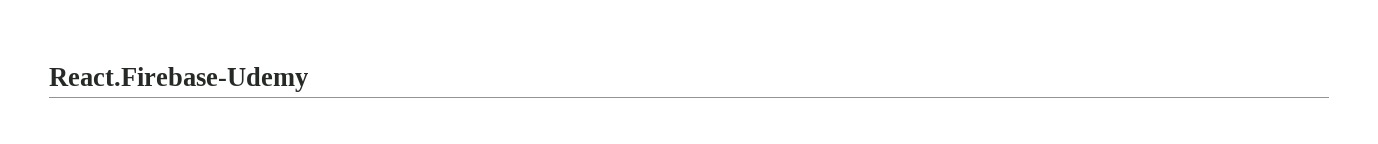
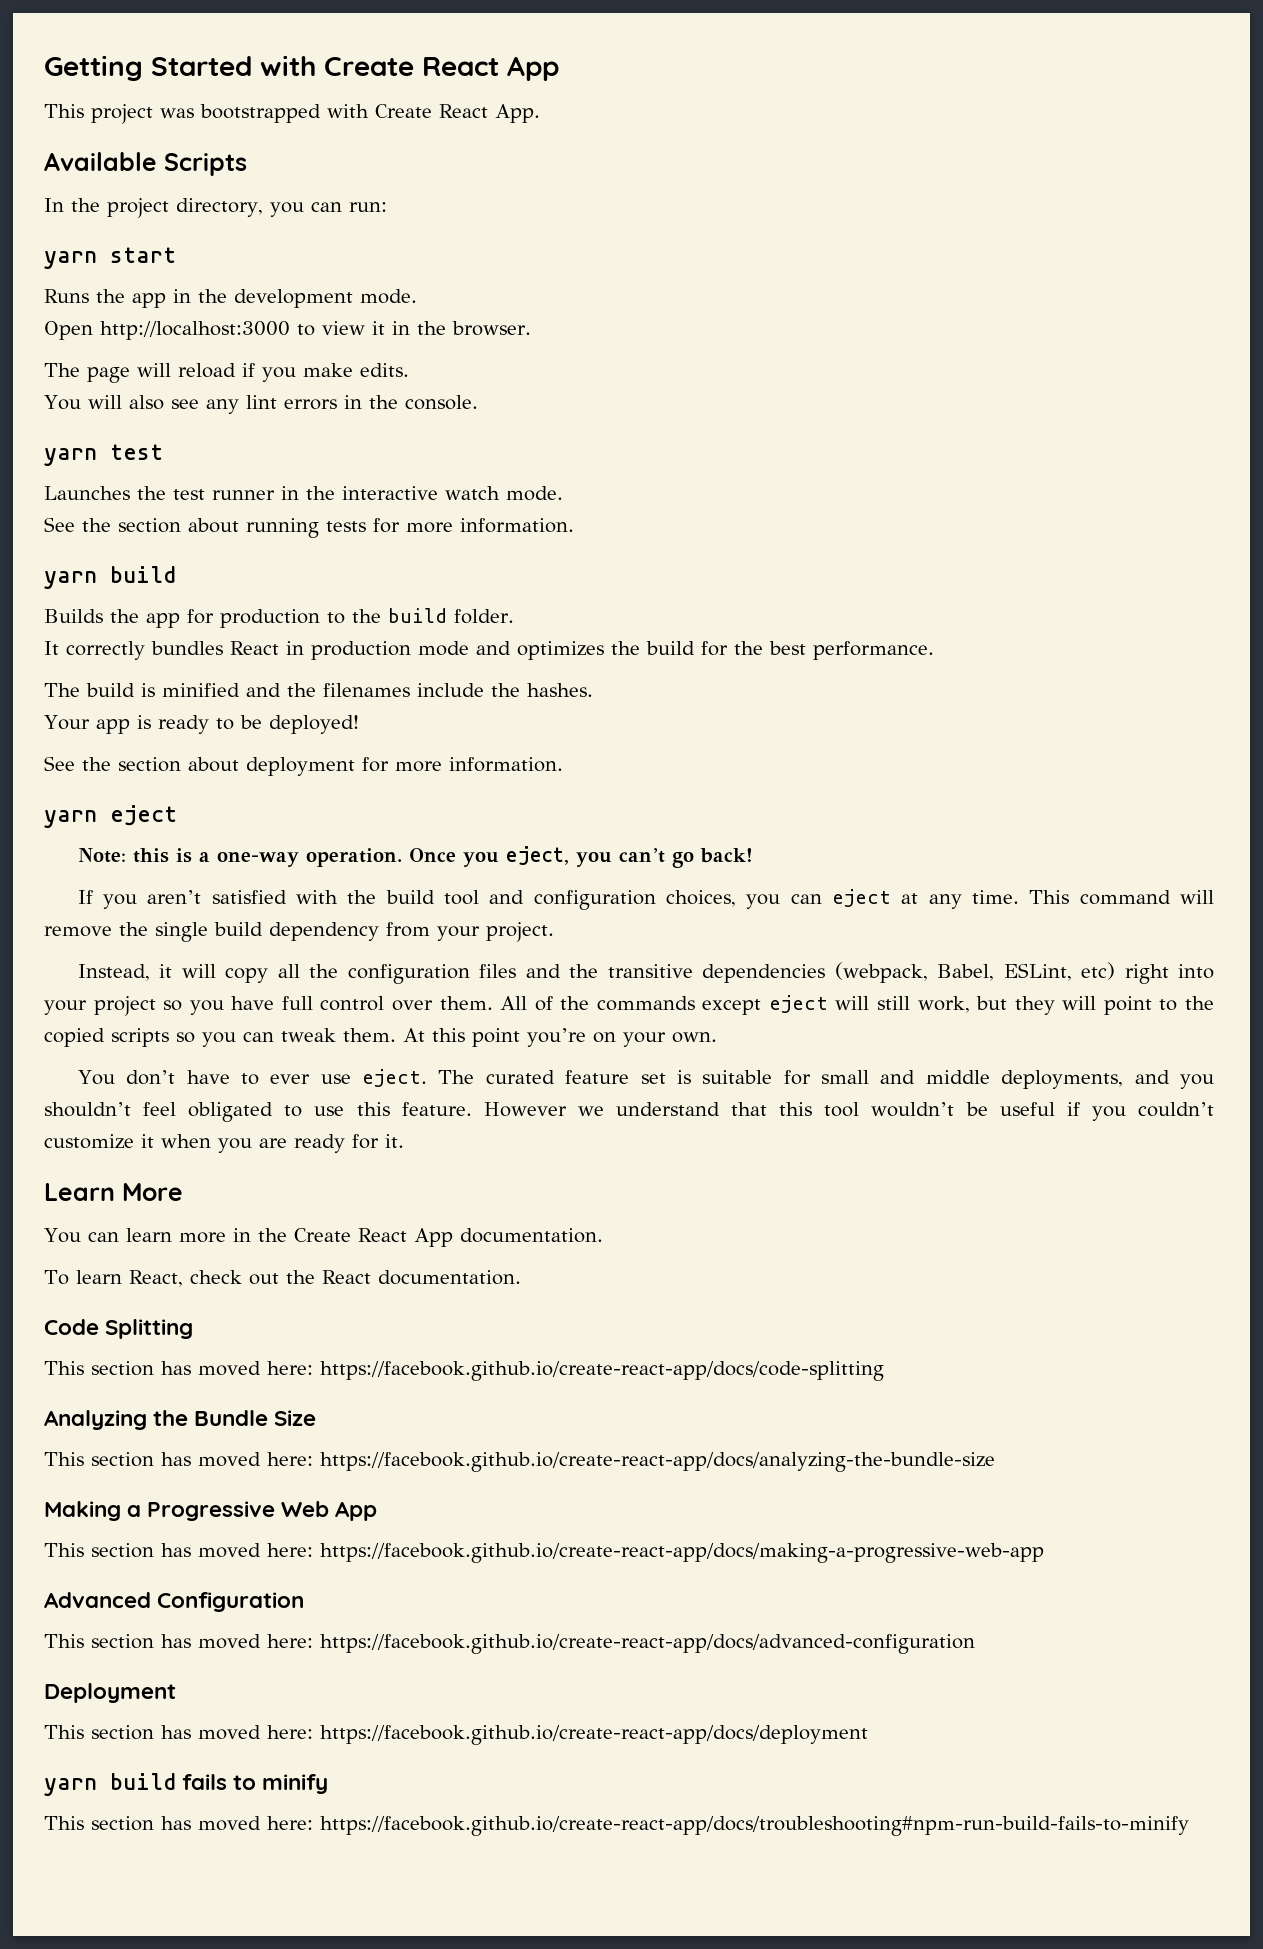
[49,67,308,92] React.Firebase-Udemy -> [44,55,559,81] [44,104,540,124] [44,152,247,176] [44,198,387,218] [44,247,176,269] [44,289,417,308] [44,321,531,340] [44,363,409,383] [44,395,478,414] [44,444,163,466] [44,486,563,501] [44,517,574,538] [44,566,176,589] [44,608,514,628] [44,641,934,660] [44,683,593,697] [44,715,359,734] [44,756,563,776] [44,805,177,828] [77,846,753,868] [77,889,1214,910] [44,922,554,942] [77,962,1214,984] [44,995,1215,1016] [44,1028,717,1047] [77,1069,1214,1089] [44,1102,1214,1122] [44,1134,404,1153] [44,1183,183,1201] [44,1228,603,1247] [44,1270,521,1287] [44,1319,194,1339] [44,1361,884,1381] [44,1410,317,1430] [44,1452,995,1472] [44,1501,378,1521] [44,1543,1044,1563] [44,1592,305,1612] [44,1634,975,1654] [44,1683,176,1703] [44,1725,868,1745] [44,1773,329,1796] [44,1816,1189,1836] Getting Started with Create React App // This project was bootstrapped with Create React App. // Available Scripts // In the project directory, you can run: // yarn start // Runs the app in the development mode. // Open http://localhost:3000 to view it in the browser. // The page will reload if you make edits. // You will also see any lint errors in the console. // yarn test // Launches the test runner in the interactive watch mode. // See the section about running tests for more information. // yarn build // Builds the app for production to the build folder. // It correctly bundles React in production mode and optimizes the build for the best performance. // The build is minified and the filenames include the hashes. // Your app is ready to be deployed! // See the section about deployment for more information. // yarn eject // Note: this is a one-way operation. Once you eject, you can’t go back! // If you aren’t satisfied with the build tool and configuration choices, you can eject at any time. This command will remove the single build dependency from your project. // Instead, it will copy all the configuration files and the transitive dependencies (webpack, Babel, ESLint, etc) right into your project so you have full control over them. All of the commands except eject will still work, but they will point to the copied scripts so you can tweak them. At this point you’re on your own. // You don’t have to ever use eject. The curated feature set is suitable for small and middle deployments, and you shouldn’t feel obligated to use this feature. However we understand that this tool wouldn’t be useful if you couldn’t customize it when you are ready for it. // Learn More // You can learn more in the Create React App documentation. // To learn React, check out the React documentation. // Code Splitting // This section has moved here: https://facebook.github.io/create-react-app/docs/code-splitting // Analyzing the Bundle Size // This section has moved here: https://facebook.github.io/create-react-app/docs/analyzing-the-bundle-size // Making a Progressive Web App // This section has moved here: https://facebook.github.io/create-react-app/docs/making-a-progressive-web-app // Advanced Configuration // This section has moved here: https://facebook.github.io/create-react-app/docs/advanced-configuration // Deployment // This section has moved here: https://facebook.github.io/create-react-app/docs/deployment // yarn build fails to minify // This section has moved here: https://facebook.github.io/create-react-app/docs/troubleshooting#npm-run-build-fails-to-minify

